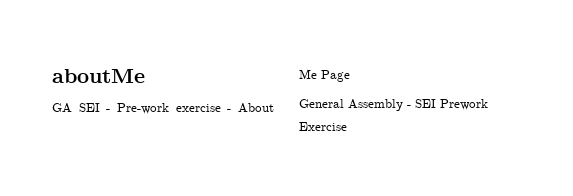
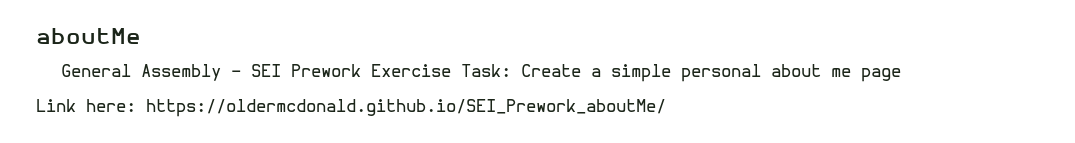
[52,103,274,114] [299,69,350,82] // GA SEI - Pre-work exercise - About Me Page -> (141, 36) none
(347, 126) none -> [460,64,901,82] [36,99,666,117] Task: Create a simple personal about me page // Link here: https://oldermcdonald.github.io/SEI_Prework_aboutMe/

